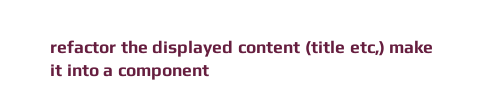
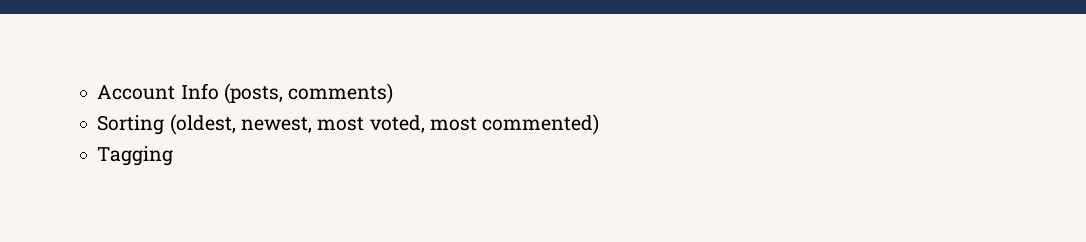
[50,40,434,57] [50,64,210,80] refactor the displayed content (title etc,) make it into a component -> [97,83,394,104] [97,114,600,135] [97,146,174,166] Account Info (posts, comments) // Sorting (oldest, newest, most voted, most commented) // Tagging

